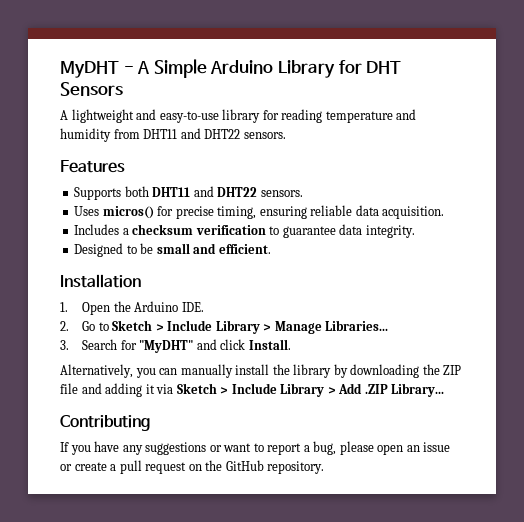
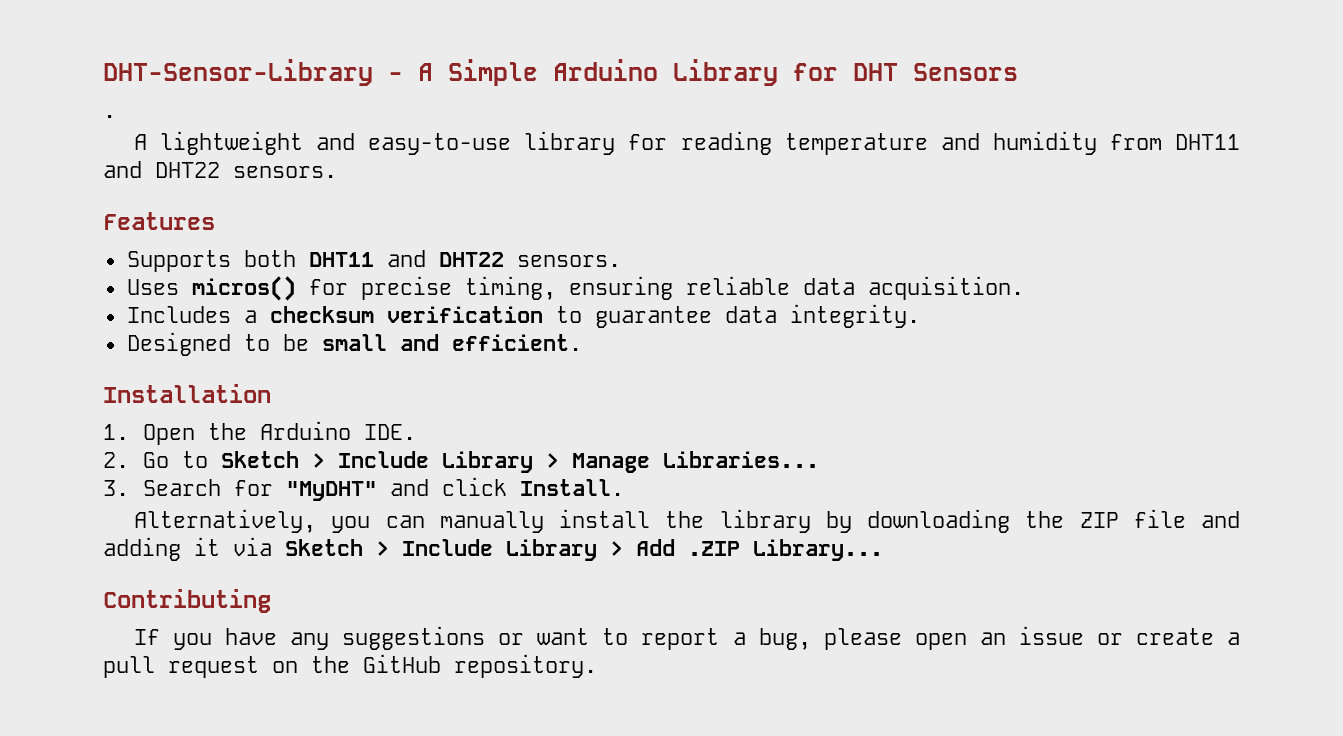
[60,61,119,78] MyDHT -> [103,59,373,86] DHT-Sensor-Library
(123, 89) none -> [103,115,116,118] // .

